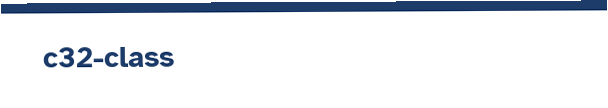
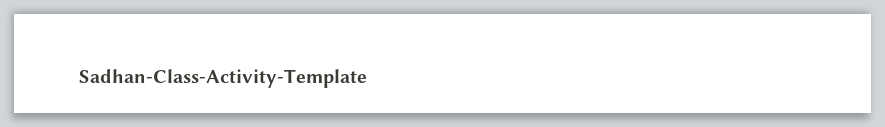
[42,46,175,68] c32-class -> [79,69,367,88] Sadhan-Class-Activity-Template

